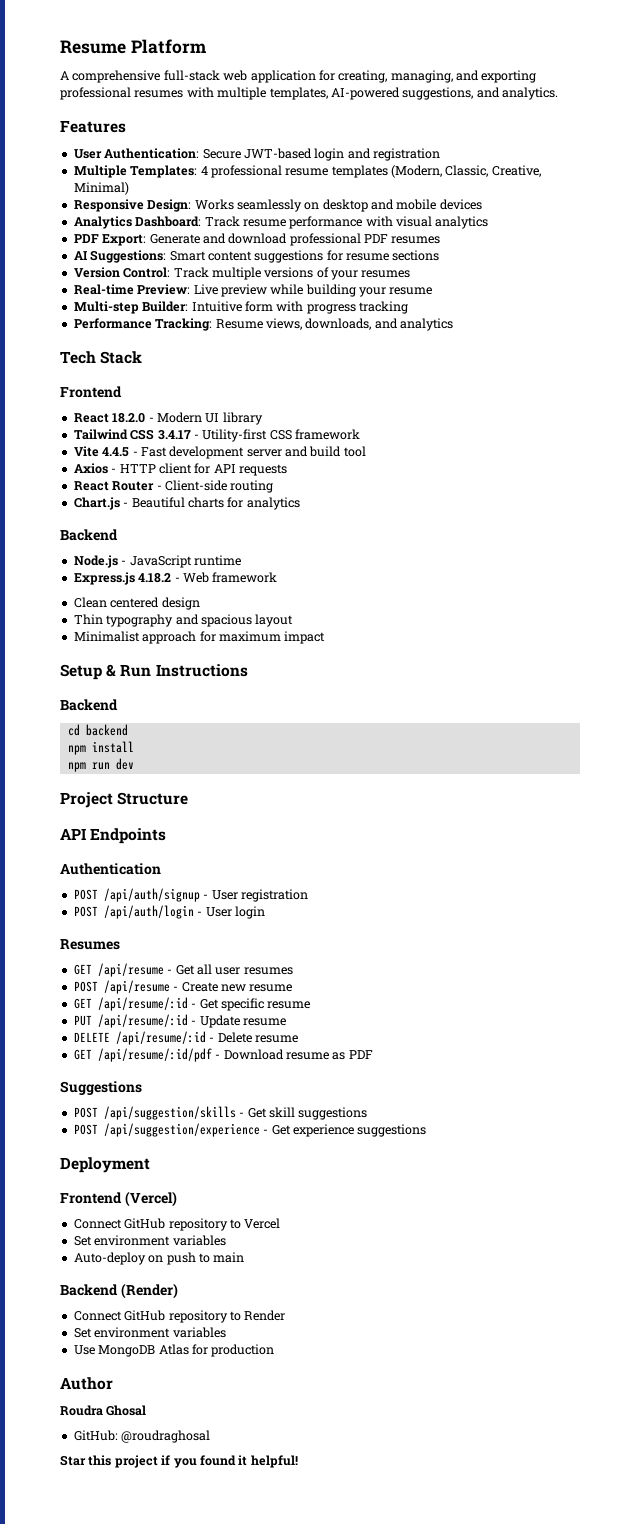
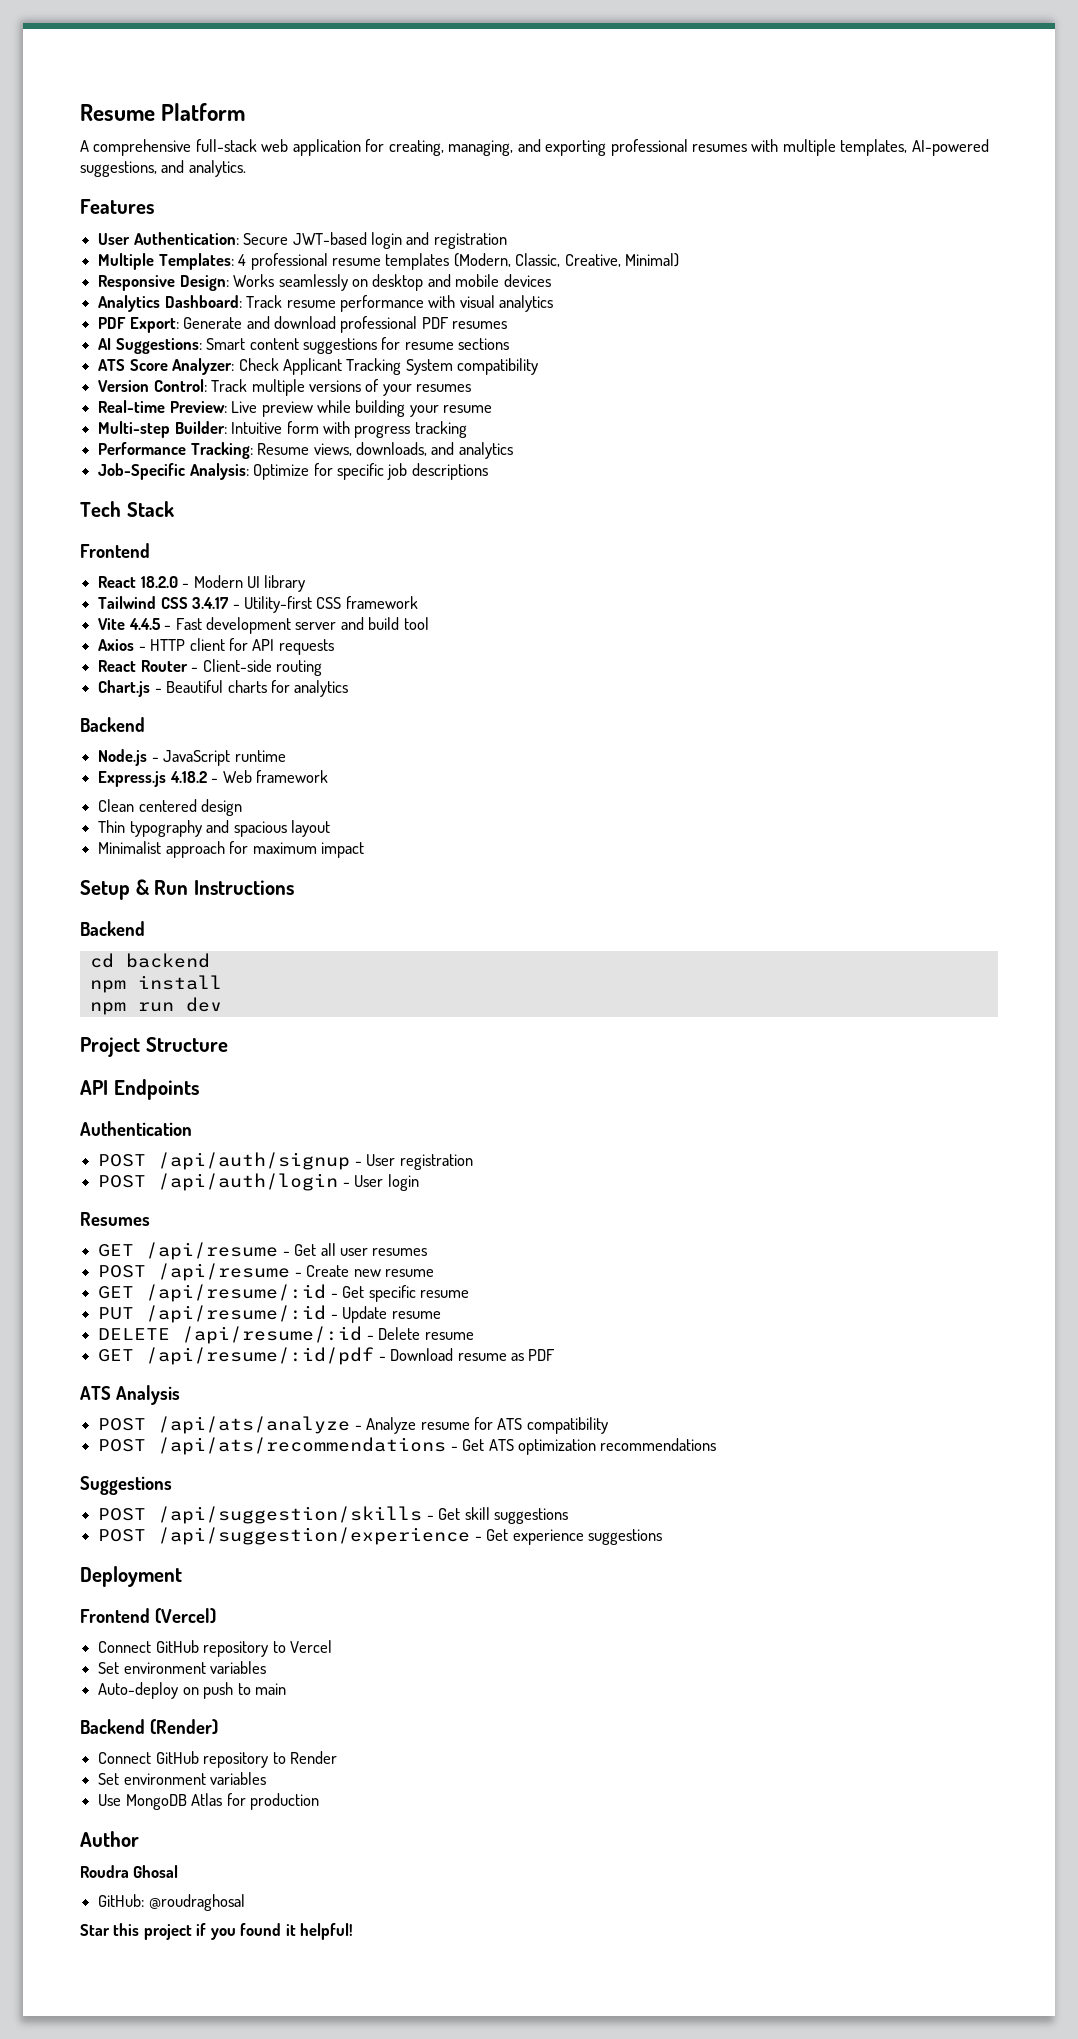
(440, 255) none -> [98,358,539,375] // ATS Score Analyzer: Check Applicant Tracking System compatibility
(453, 324) none -> [98,463,488,480] // Job-Specific Analysis: Optimize for specific job descriptions
(373, 1054) none -> [80,1385,180,1405] [98,1416,608,1434] [98,1437,717,1455] // ATS Analysis // POST /api/ats/analyze - Analyze resume for ATS compatibility // POST /api/ats/recommendations - Get ATS optimization recommendations

